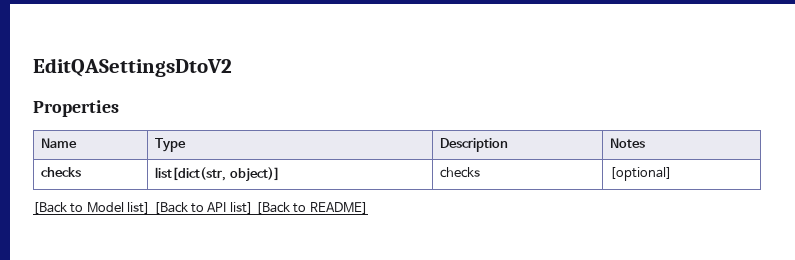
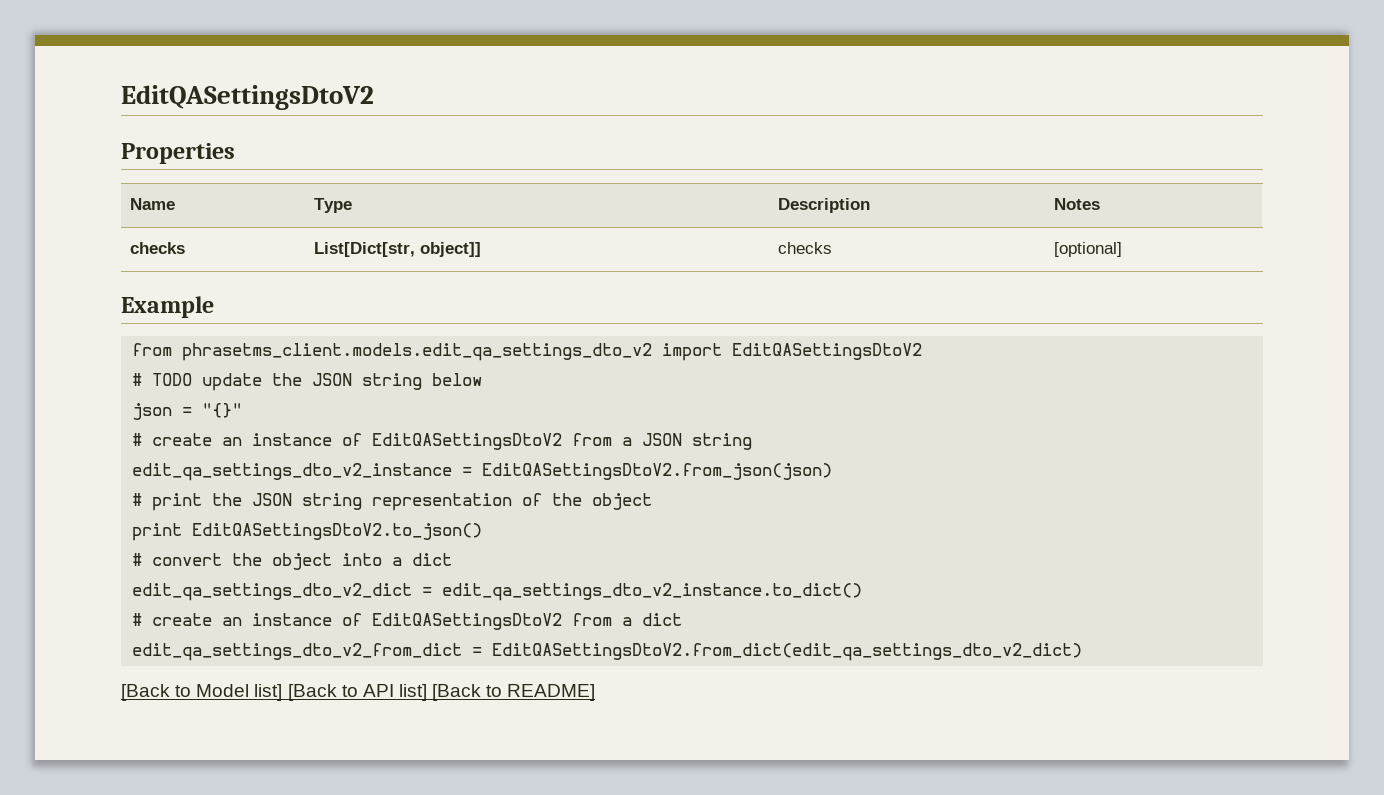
[155,167,280,182] list[dict(str, object)] -> [314,242,482,257] List[Dict[str, object]]
(673, 174) none -> [121,296,214,318] [132,343,923,361] [132,373,483,391] [132,403,243,420] [132,433,753,450] [132,463,833,481] [132,493,653,511] [132,523,483,541] [132,553,453,570] [132,583,863,601] [132,613,683,630] [132,643,1083,661] // Example // from phrasetms_client.models.edit_qa_settings_dto_v2 import EditQASettingsDtoV2 // # TODO update the JSON string below // json = "{}" // # create an instance of EditQASettingsDtoV2 from a JSON string // edit_qa_settings_dto_v2_instance = EditQASettingsDtoV2.from_json(json) // # print the JSON string representation of the object // print EditQASettingsDtoV2.to_json() // # convert the object into a dict // edit_qa_settings_dto_v2_dict = edit_qa_settings_dto_v2_instance.to_dict() // # create an instance of EditQASettingsDtoV2 from a dict // edit_qa_settings_dto_v2_from_dict = EditQASettingsDtoV2.from_dict(edit_qa_settings_dto_v2_dict)

